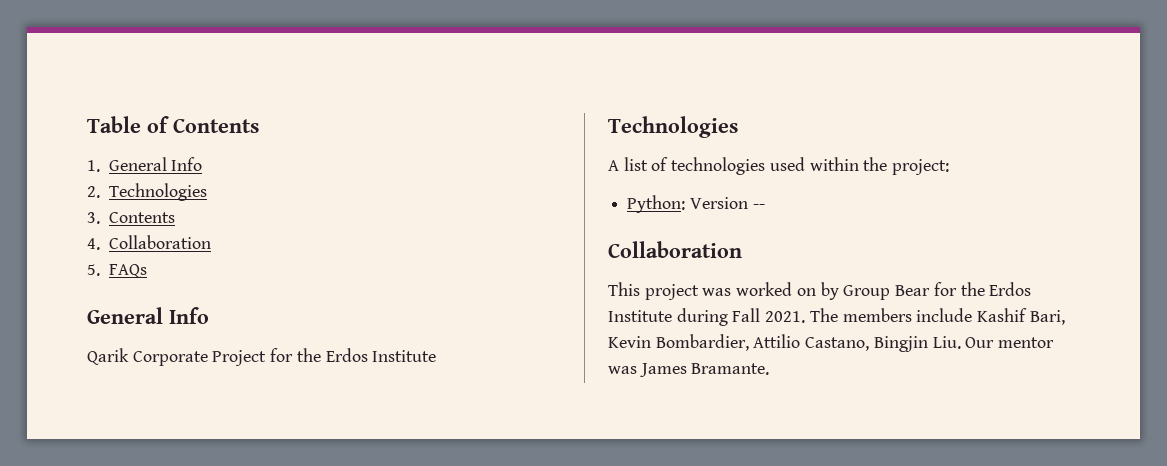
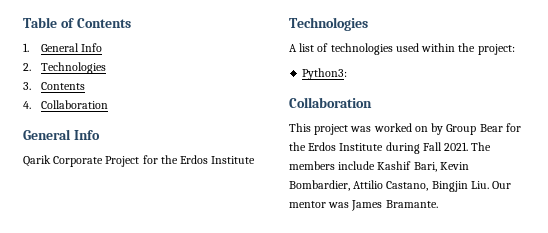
[87,264,147,278] // 5. FAQs -> (108, 104) none
[627,195,765,213] Python: Version -- -> [302,68,348,80] Python3:

